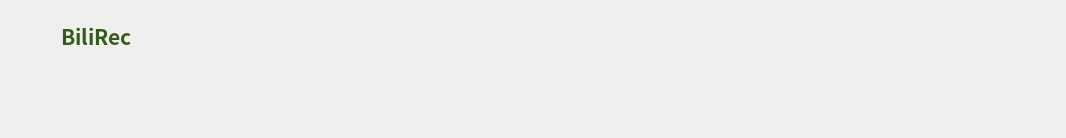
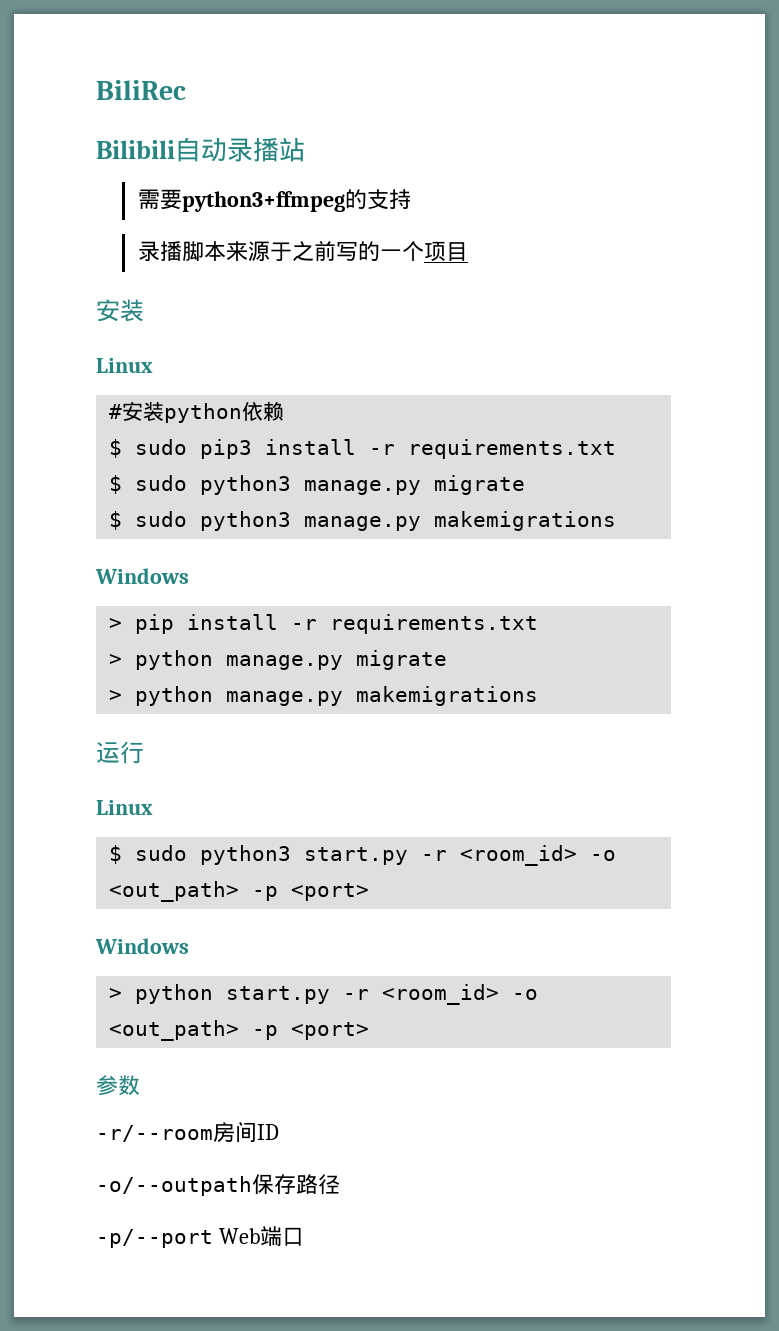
(131, 36) none -> [96,137,305,162] [137,189,411,212] [137,240,468,262] [96,299,144,322] [96,358,153,373] [109,401,285,423] [109,439,617,459] [109,475,526,495] [109,511,617,531] [95,568,189,584] [109,614,539,634] [109,650,448,670] [109,686,539,706] [96,741,144,764] [96,800,153,815] [109,845,617,866] [109,881,370,902] [95,938,189,954] [109,984,539,1005] [109,1020,370,1041] [96,1075,140,1096] [96,1121,279,1143] [96,1174,340,1196] [96,1226,304,1248] // Bilibili自动录播站 // 需要python3+ffmpeg的支持 // 录播脚本来源于之前写的一个项目 // 安装 // Linux // #安装python依赖 // $ sudo pip3 install -r requirements.txt // $ sudo python3 manage.py migrate // $ sudo python3 manage.py makemigrations // Windows // > pip install -r requirements.txt // > python manage.py migrate // > python manage.py makemigrations // 运行 // Linux // $ sudo python3 start.py -r <room_id> -o <out_path> -p <port> // Windows // > python start.py -r <room_id> -o <out_path> -p <port> // 参数 // -r/--room房间ID // -o/--outpath保存路径 // -p/--port Web端口

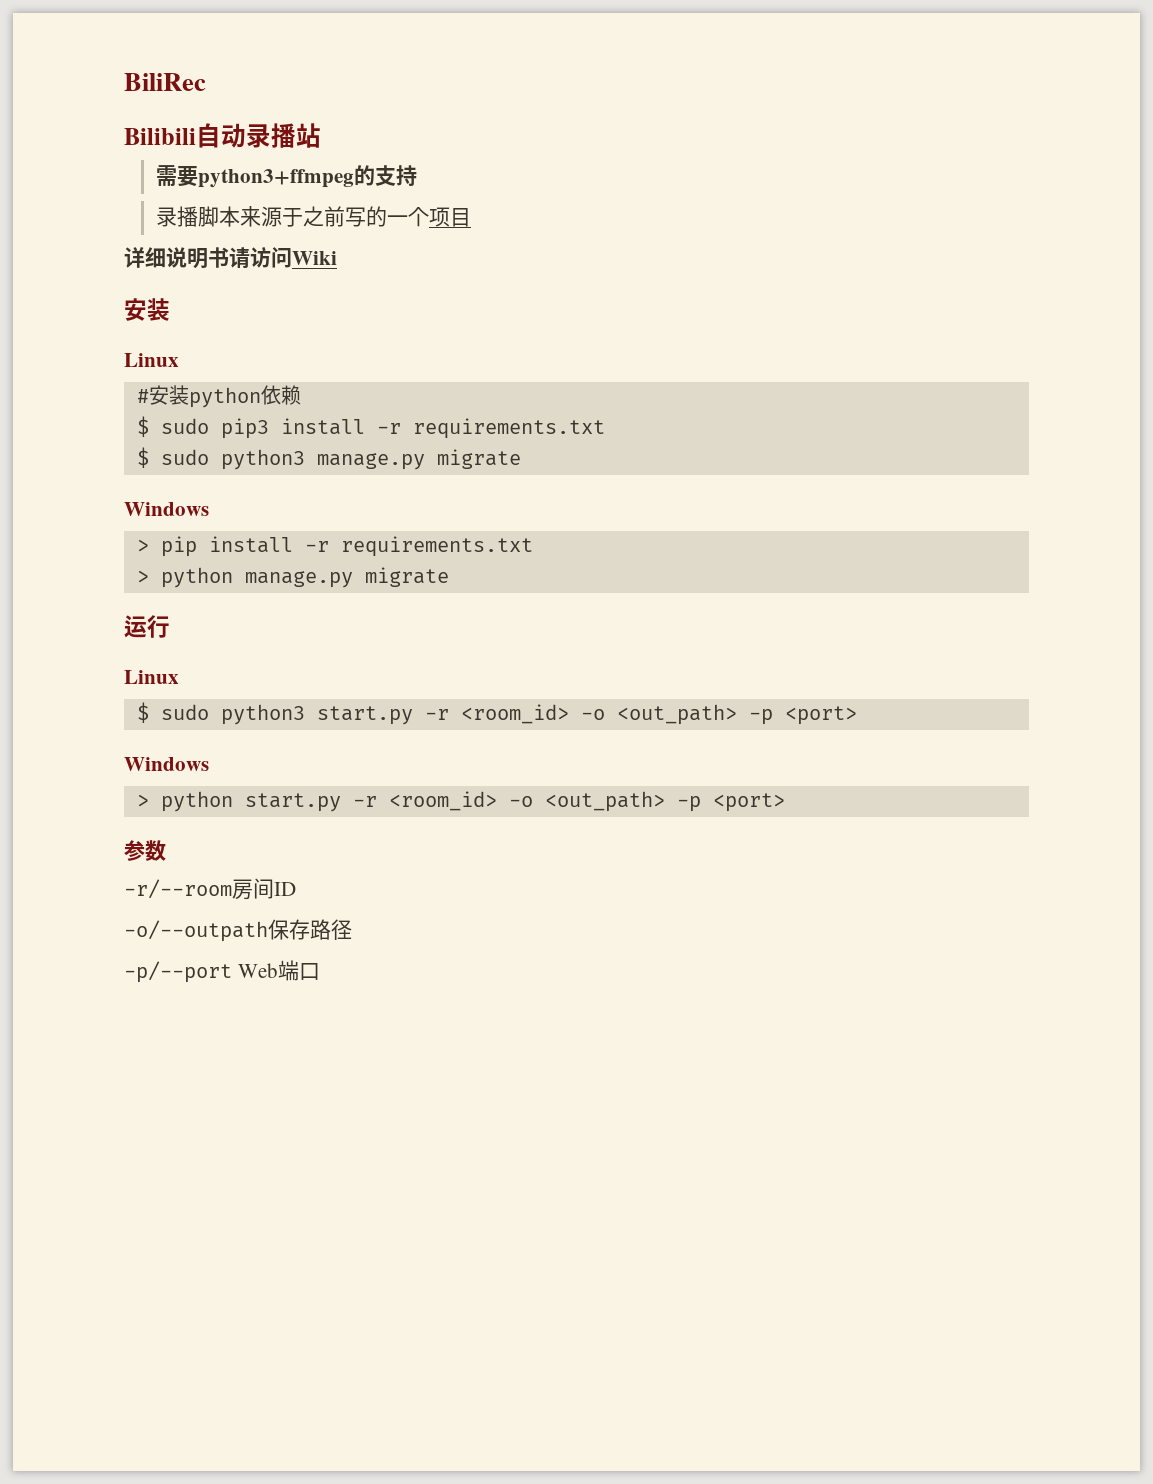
(468, 251) none -> [124,247,337,269] // 详细说明书请访问Wiki
[109,511,617,531] // $ sudo python3 manage.py makemigrations -> (521, 459) none
[109,686,539,706] // > python manage.py makemigrations -> (449, 577) none

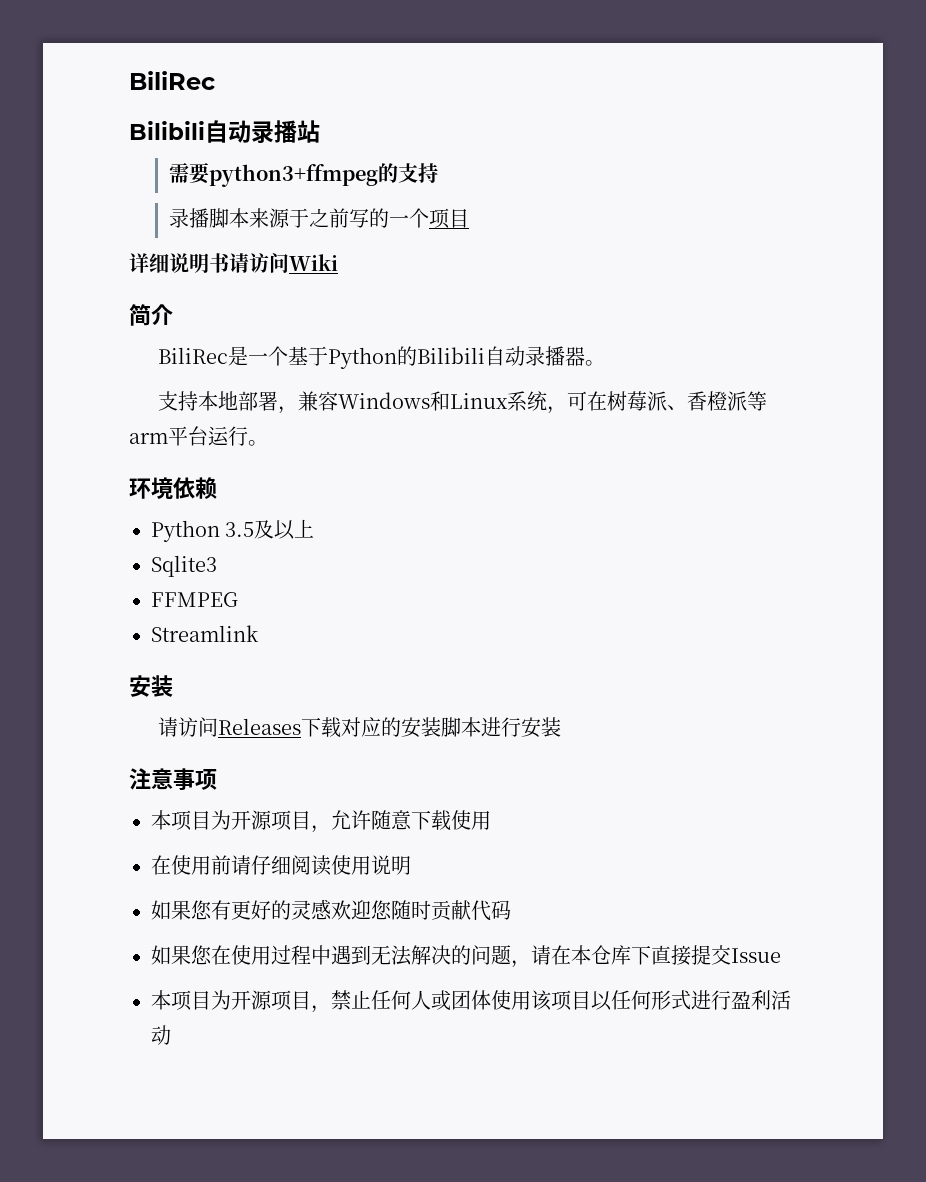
[124,298,170,321] [124,353,179,367] [136,385,301,408] [136,416,605,439] [136,447,521,470] [124,502,209,516] [136,536,533,557] [136,567,449,588] [124,615,170,638] [124,670,179,684] [136,702,857,725] [124,757,209,771] [136,791,785,812] [124,840,166,861] [124,878,296,900] [124,919,352,942] [124,960,320,983] 安装 // Linux // #安装python依赖 // $ sudo pip3 install -r requirements.txt // $ sudo python3 manage.py migrate // Windows // > pip install -r requirements.txt // > python manage.py migrate // 运行 // Linux // $ sudo python3 start.py -r <room_id> -o <out_path> -p <port> // Windows // > python start.py -r <room_id> -o <out_path> -p <port> // 参数 // -r/--room房间ID // -o/--outpath保存路径 // -p/--port Web端口 -> [129,304,173,326] [158,346,606,369] [158,391,768,414] [129,426,268,446] [129,477,217,499] [151,519,315,542] [151,555,217,577] [151,592,238,607] [151,625,259,642] [129,675,173,697] [158,717,562,738] [129,768,217,790] [151,810,491,833] [151,855,411,876] [151,899,511,921] [151,945,781,968] [151,990,791,1013] [151,1025,171,1045] 简介 // BiliRec是一个基于Python的Bilibili自动录播器。 // 支持本地部署，兼容Windows和Linux系统，可在树莓派、香橙派等arm平台运行。 // 环境依赖 // Python 3.5及以上 // Sqlite3 // FFMPEG // Streamlink // 安装 // 请访问Releases下载对应的安装脚本进行安装 // 注意事项 // 本项目为开源项目，允许随意下载使用 // 在使用前请仔细阅读使用说明 // 如果您有更好的灵感欢迎您随时贡献代码 // 如果您在使用过程中遇到无法解决的问题，请在本仓库下直接提交Issue // 本项目为开源项目，禁止任何人或团体使用该项目以任何形式进行盈利活动

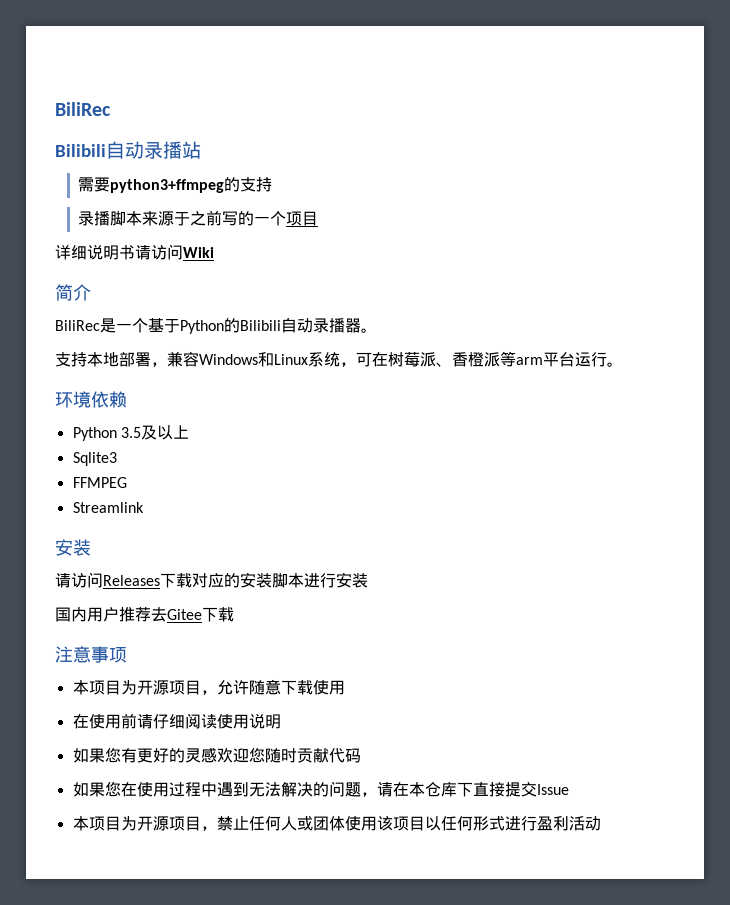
(562, 727) none -> [55,607,234,622] // 国内用户推荐去Gitee下载

